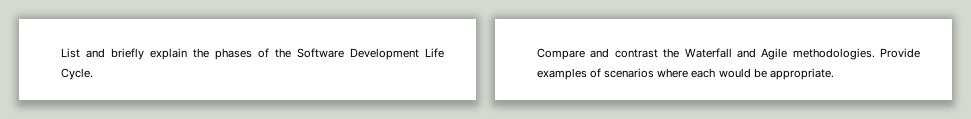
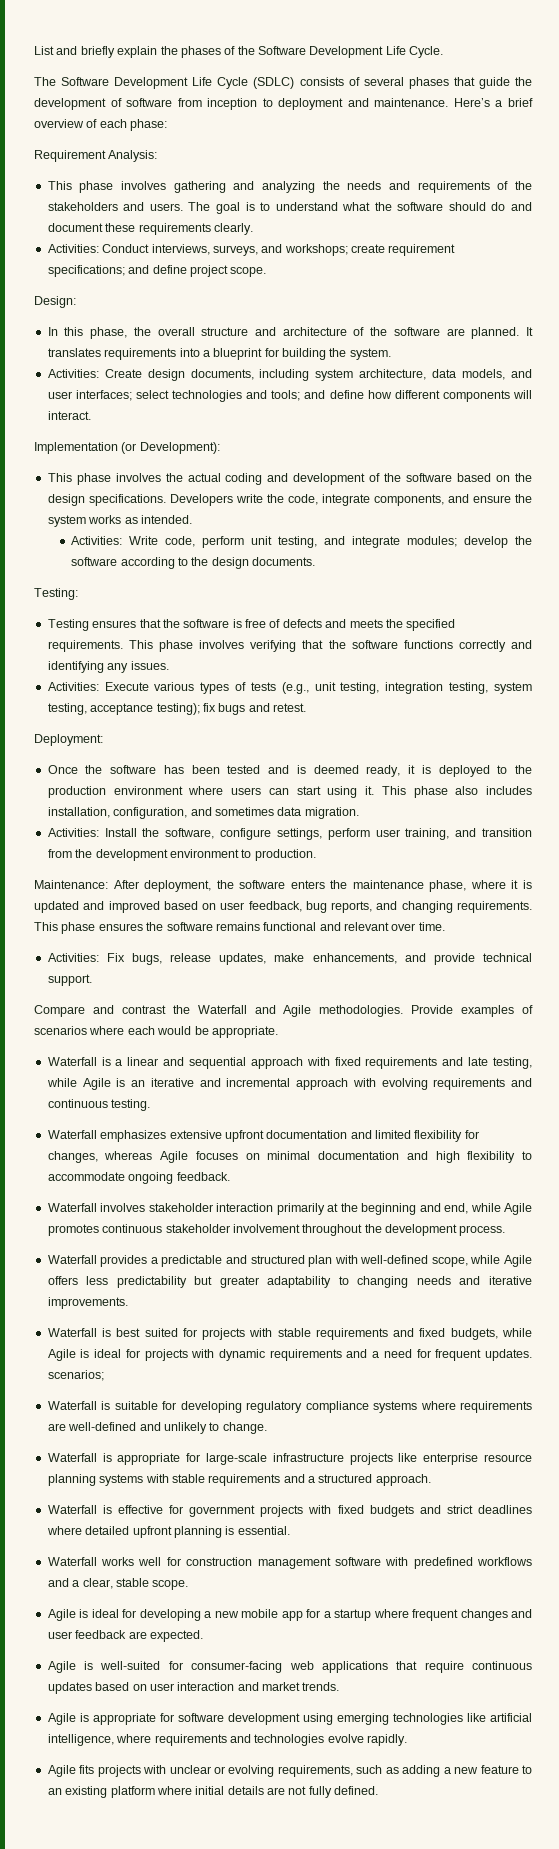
(93, 74) none -> [34,77,532,89] [34,98,533,110] [34,119,168,131] [34,150,158,162] [47,181,533,193] [47,202,533,214] [47,223,253,235] [47,244,456,256] [47,265,267,277] [34,296,76,308] [47,327,533,339] [47,348,391,360] [47,369,532,381] [47,390,533,402] [47,411,91,420] [34,442,220,454] [47,473,532,485] [47,494,532,506] [47,515,192,527] [71,536,532,548] [71,557,316,569] [34,588,78,600] [47,619,456,631] [47,640,532,652] [47,661,169,673] [47,682,532,694] [47,703,306,715] [34,734,103,746] [47,765,532,777] [47,786,532,798] [47,807,359,819] [47,828,532,840] [47,849,316,861] [34,880,532,892] [34,901,532,913] [34,922,445,934] [47,953,533,965] [47,974,92,986] // The Software Development Life Cycle (SDLC) consists of several phases that guide the development of software from inception to deployment and maintenance. Here’s a brief overview of each phase: // Requirement Analysis: // This phase involves gathering and analyzing the needs and requirements of the stakeholders and users. The goal is to understand what the software should do and document these requirements clearly. // Activities: Conduct interviews, surveys, and workshops; create requirement specifications; and define project scope. // Design: // In this phase, the overall structure and architecture of the software are planned. It translates requirements into a blueprint for building the system. // Activities: Create design documents, including system architecture, data models, and user interfaces; select technologies and tools; and define how different components will interact. // Implementation (or Development): // This phase involves the actual coding and development of the software based on the design specifications. Developers write the code, integrate components, and ensure the system works as intended. // Activities: Write code, perform unit testing, and integrate modules; develop the software according to the design documents. // Testing: // Testing ensures that the software is free of defects and meets the specified requirements. This phase involves verifying that the software functions correctly and identifying any issues. // Activities: Execute various types of tests (e.g., unit testing, integration testing, system testing, acceptance testing); fix bugs and retest. // Deployment: // Once the software has been tested and is deemed ready, it is deployed to the production environment where users can start using it. This phase also includes installation, configuration, and sometimes data migration. // Activities: Install the software, configure settings, perform user training, and transition from the development environment to production. // Maintenance: After deployment, the software enters the maintenance phase, where it is updated and improved based on user feedback, bug reports, and changing requirements. This phase ensures the software remains functional and relevant over time. // Activities: Fix bugs, release updates, make enhancements, and provide technical support.
(834, 74) none -> [47,1057,533,1069] [46,1078,532,1090] [47,1099,151,1111] [47,1130,479,1142] [47,1151,533,1163] [47,1172,230,1184] [47,1203,533,1215] [47,1224,506,1236] [47,1255,532,1267] [47,1276,532,1288] [47,1297,128,1309] [47,1328,532,1340] [47,1349,532,1361] [47,1370,104,1381] [47,1401,532,1413] [47,1422,267,1434] [47,1453,532,1465] [47,1474,431,1486] [47,1505,533,1517] [46,1526,290,1538] [47,1557,532,1569] [47,1578,189,1590] [47,1609,532,1621] [47,1630,203,1642] [47,1661,532,1673] [47,1682,340,1694] [47,1713,532,1725] [47,1734,407,1746] [47,1765,532,1777] [47,1786,379,1798] // Waterfall is a linear and sequential approach with fixed requirements and late testing, while Agile is an iterative and incremental approach with evolving requirements and continuous testing. // Waterfall emphasizes extensive upfront documentation and limited flexibility for changes, whereas Agile focuses on minimal documentation and high flexibility to accommodate ongoing feedback. // Waterfall involves stakeholder interaction primarily at the beginning and end, while Agile promotes continuous stakeholder involvement throughout the development process. // Waterfall provides a predictable and structured plan with well-defined scope, while Agile offers less predictability but greater adaptability to changing needs and iterative improvements. // Waterfall is best suited for projects with stable requirements and fixed budgets, while Agile is ideal for projects with dynamic requirements and a need for frequent updates. scenarios; // Waterfall is suitable for developing regulatory compliance systems where requirements are well-defined and unlikely to change. // Waterfall is appropriate for large-scale infrastructure projects like enterprise resource planning systems with stable requirements and a structured approach. // Waterfall is effective for government projects with fixed budgets and strict deadlines where detailed upfront planning is essential. // Waterfall works well for construction management software with predefined workflows and a clear, stable scope. // Agile is ideal for developing a new mobile app for a startup where frequent changes and user feedback are expected. // Agile is well-suited for consumer-facing web applications that require continuous updates based on user interaction and market trends. // Agile is appropriate for software development using emerging technologies like artificial intelligence, where requirements and technologies evolve rapidly. // Agile fits projects with unclear or evolving requirements, such as adding a new feature to an existing platform where initial details are not fully defined.

